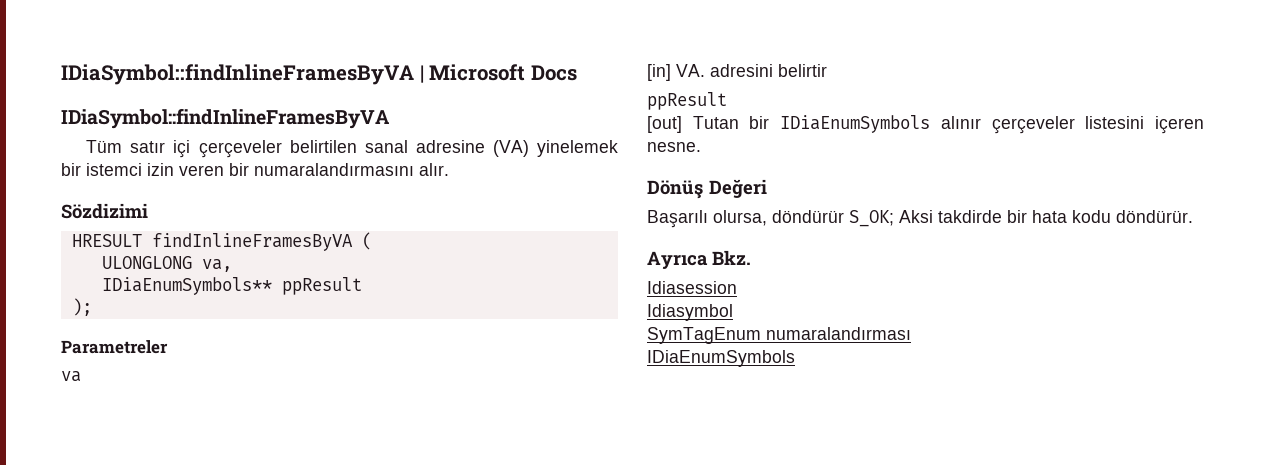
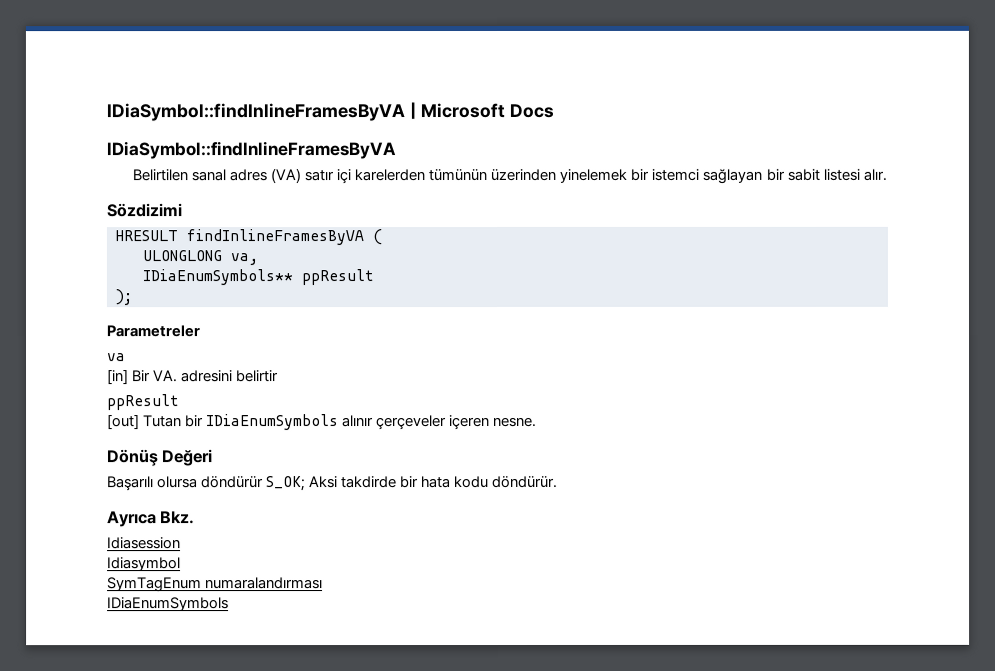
[86,140,618,158] [61,163,414,176] Tüm satır içi çerçeveler belirtilen sanal adresine (VA) yinelemek bir istemci izin veren bir numaralandırmasını -> [131,168,860,185] Belirtilen sanal adres (VA) satır içi karelerden tümünün üzerinden yinelemek bir istemci sağlayan bir sabit listesi
(671, 72) none -> [132,370,152,382] Bir
[1085,116,1145,129] listesini -> (448, 423) none
[713,210,767,226] olursa, -> [157,476,199,489] olursa

